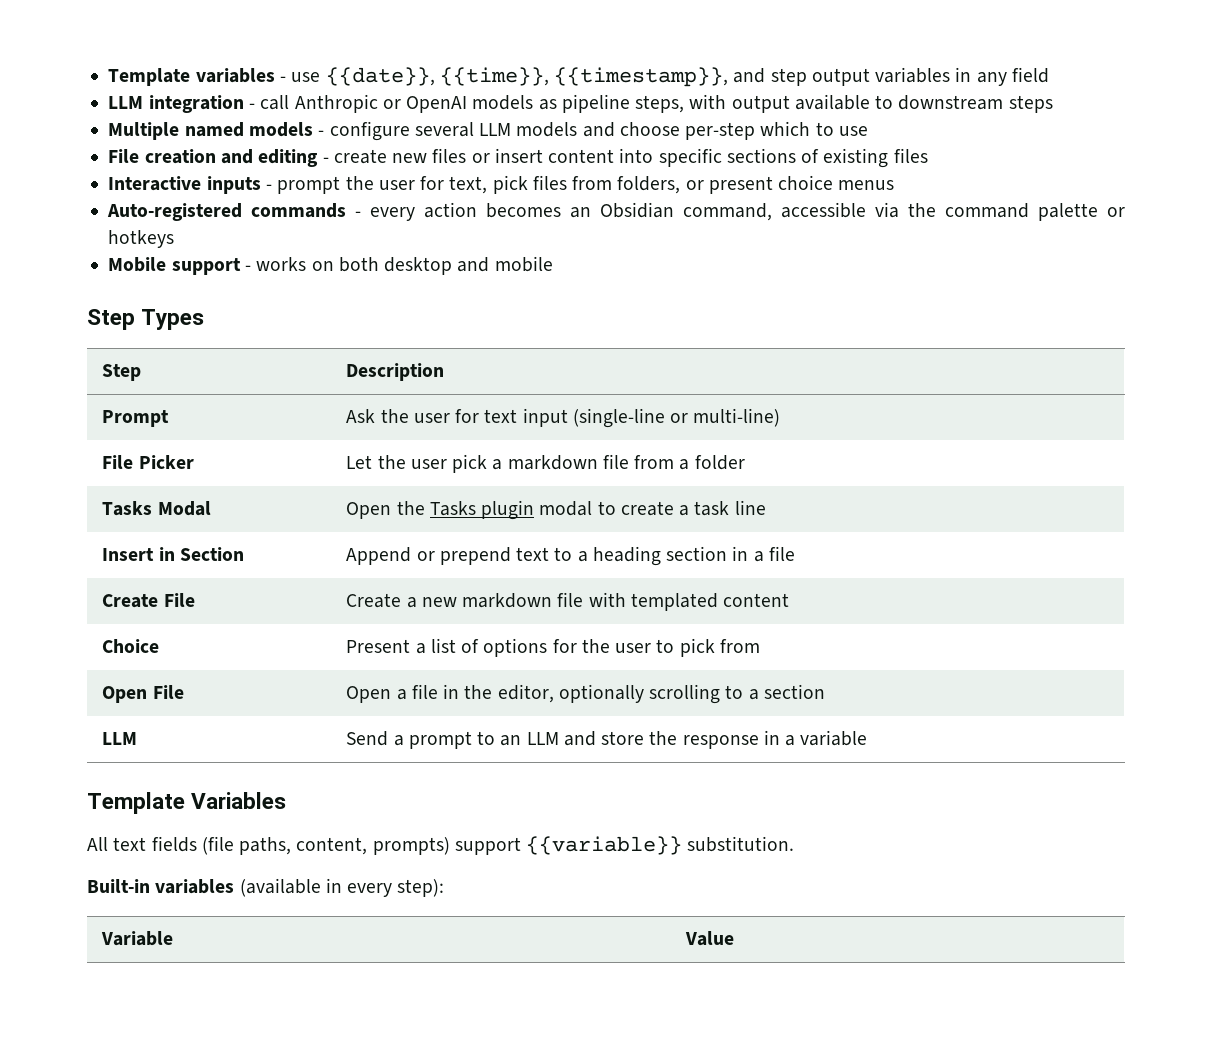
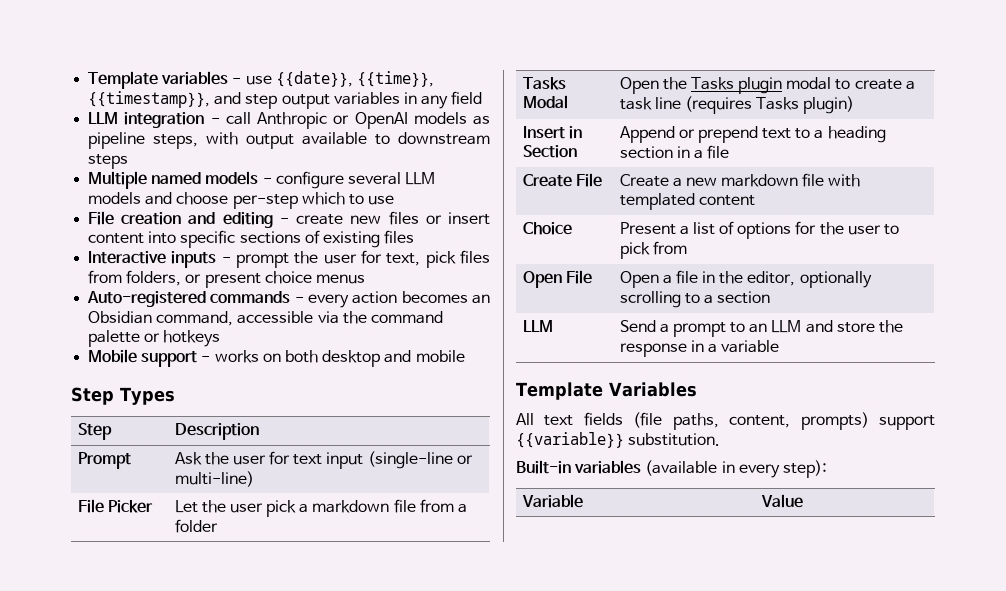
(766, 507) none -> [684,96,855,114] (requires Tasks plugin)

